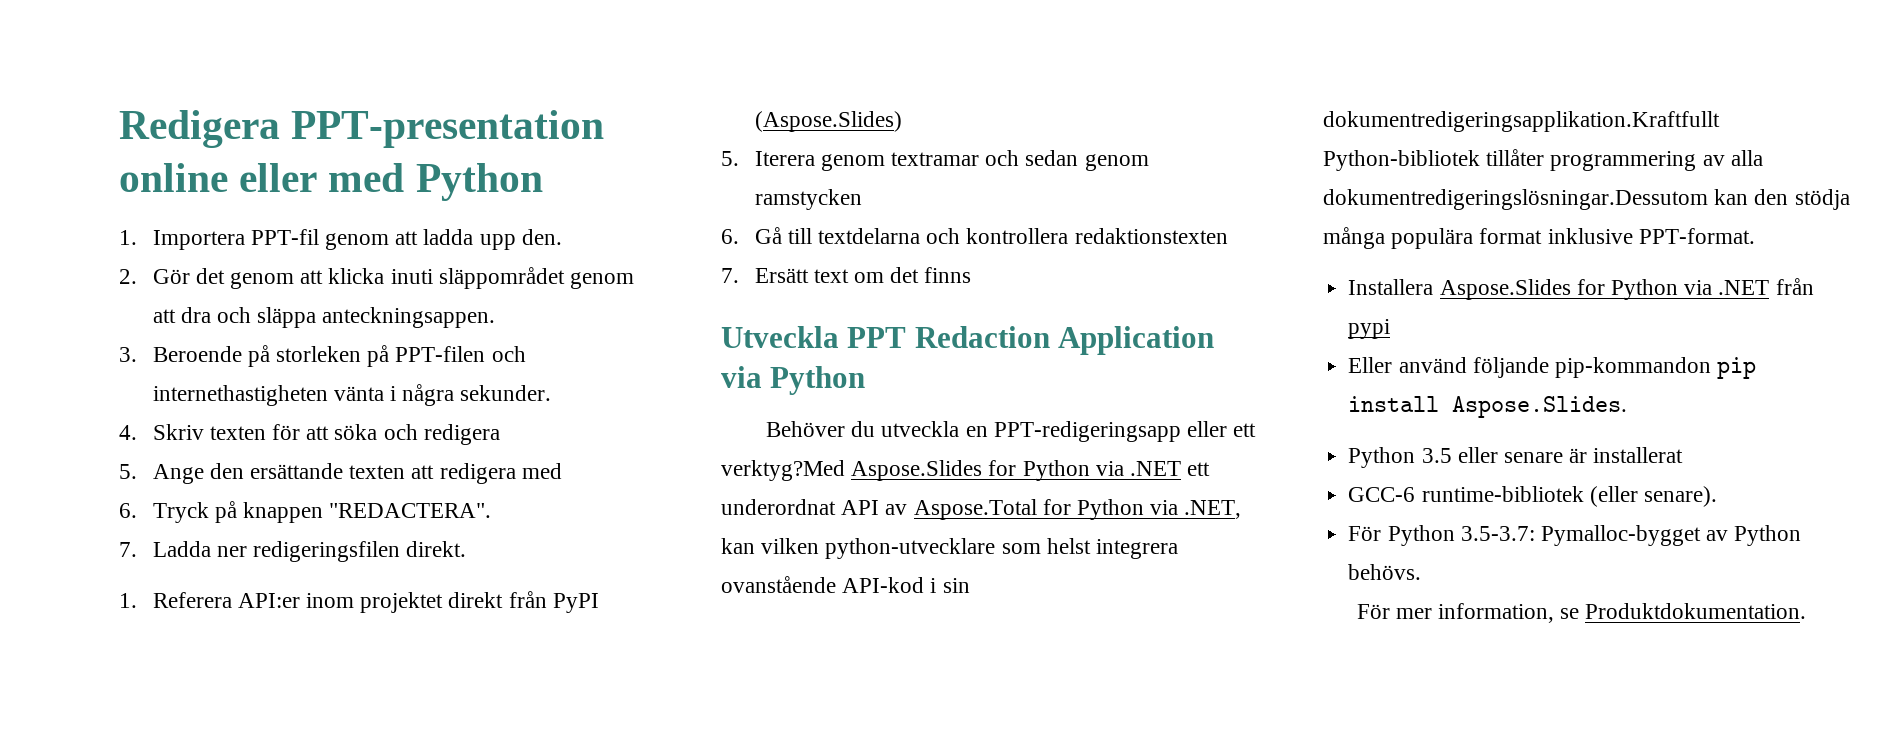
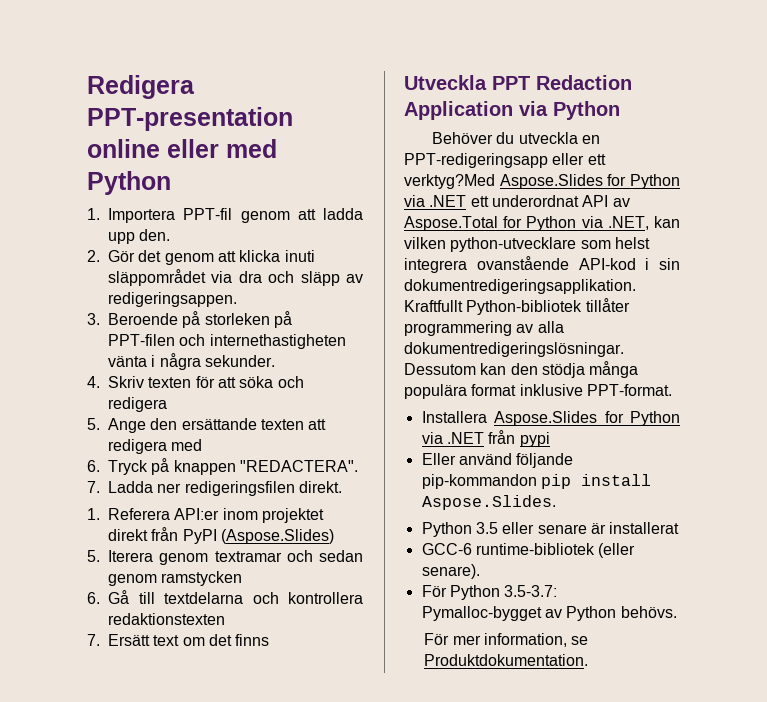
[570,272,635,289] [152,307,496,328] genom att dra och släppa anteckningsappen. -> [211,271,363,286] [108,292,237,307] via dra och släpp av redigeringsappen.

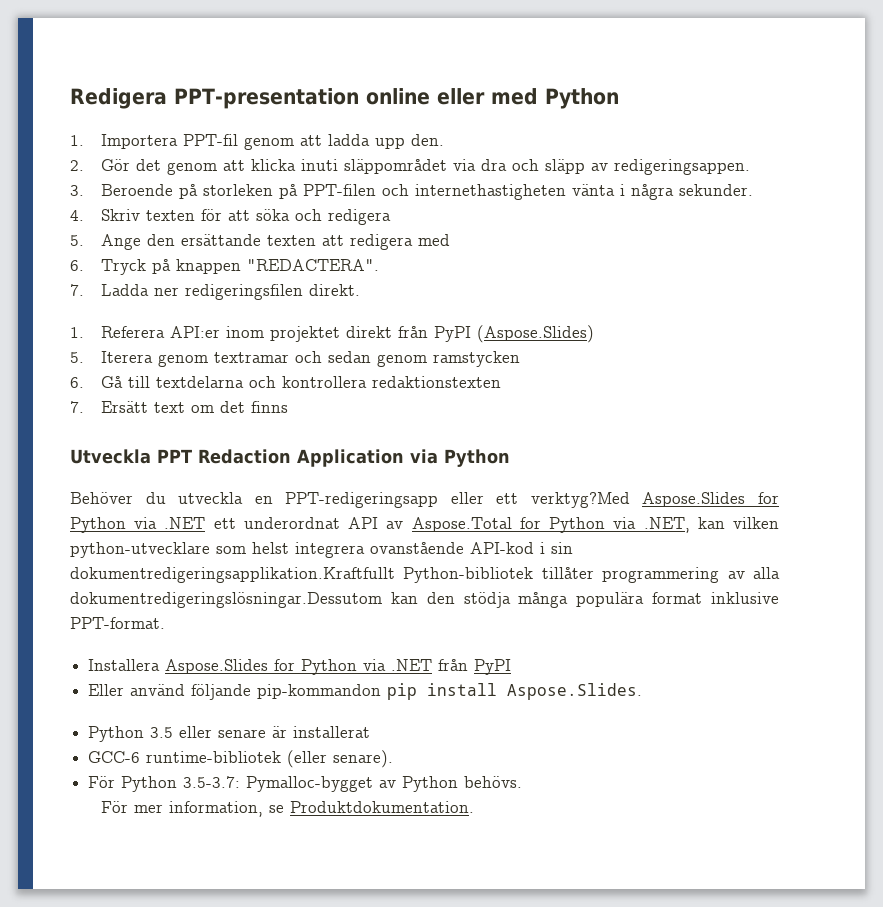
[519,432,550,447] pypi -> [474,659,512,675] PyPI

